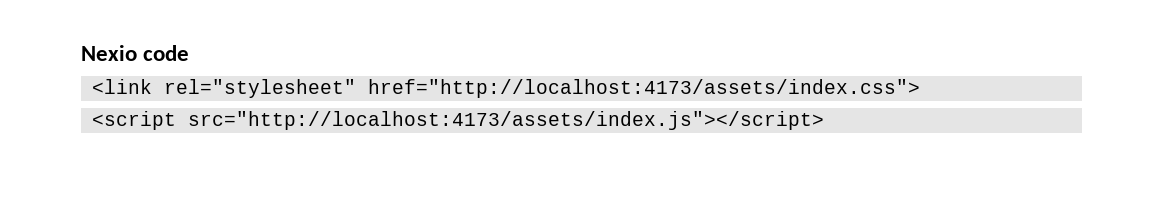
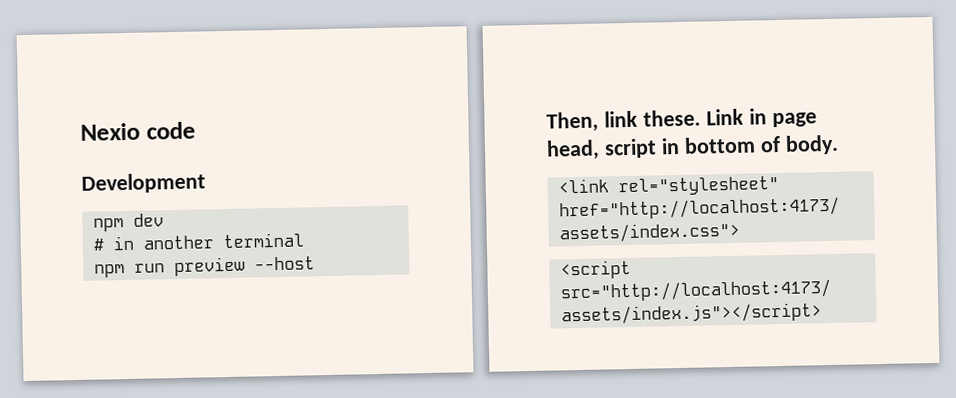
(190, 53) none -> [81,172,206,194] [92,213,164,232] [92,232,304,251] [93,256,315,278] [546,108,817,133] [546,134,839,161] // Development // npm dev // # in another terminal // npm run preview --host // Then, link these. Link in page head, script in bottom of body.

